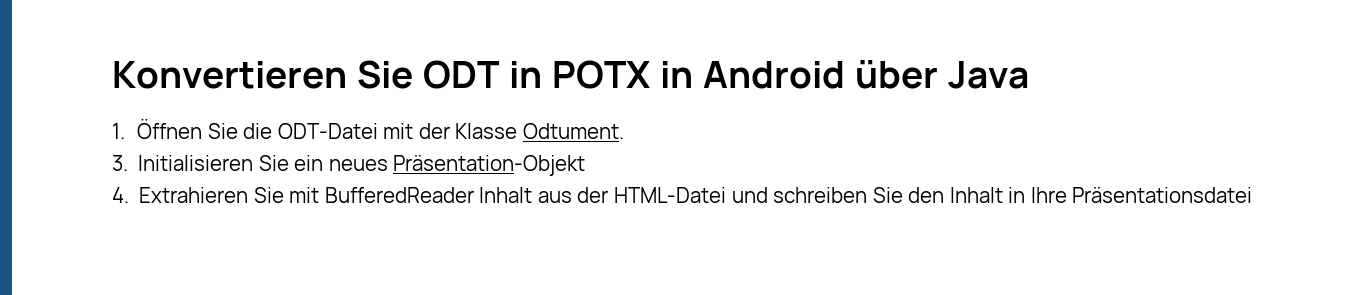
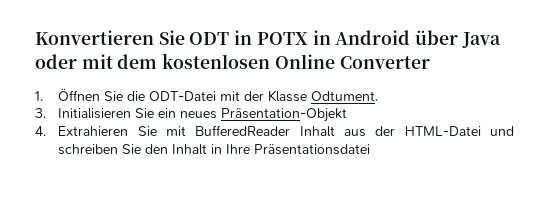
(1029, 75) none -> [35,53,430,69] oder mit dem kostenlosen Online Converter

